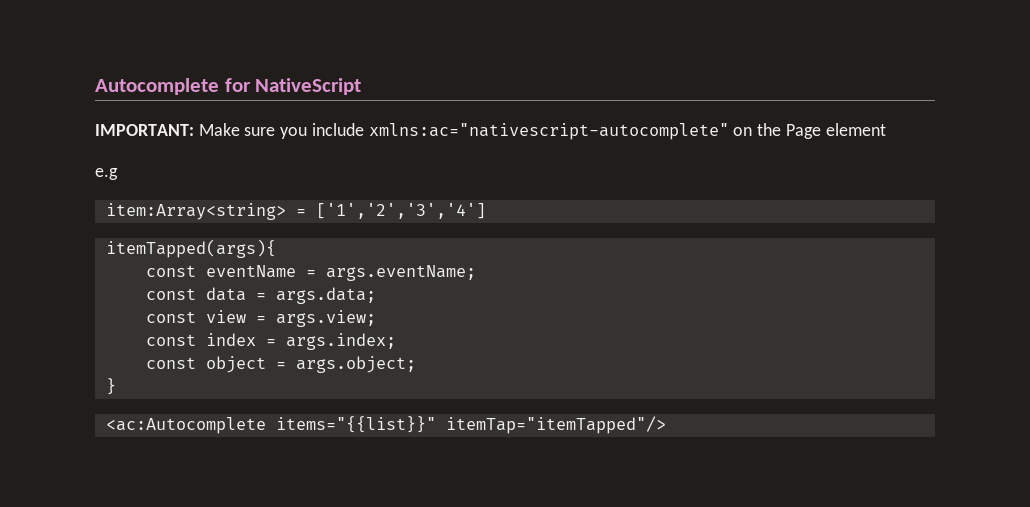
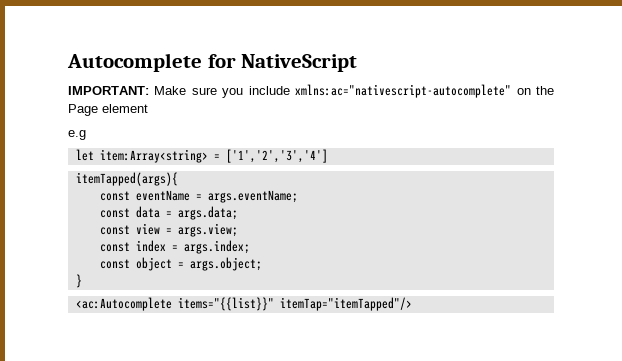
(118, 174) none -> [75,149,94,161] let

